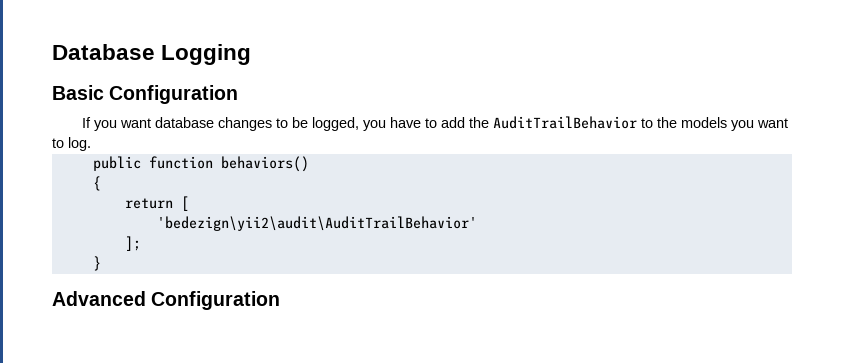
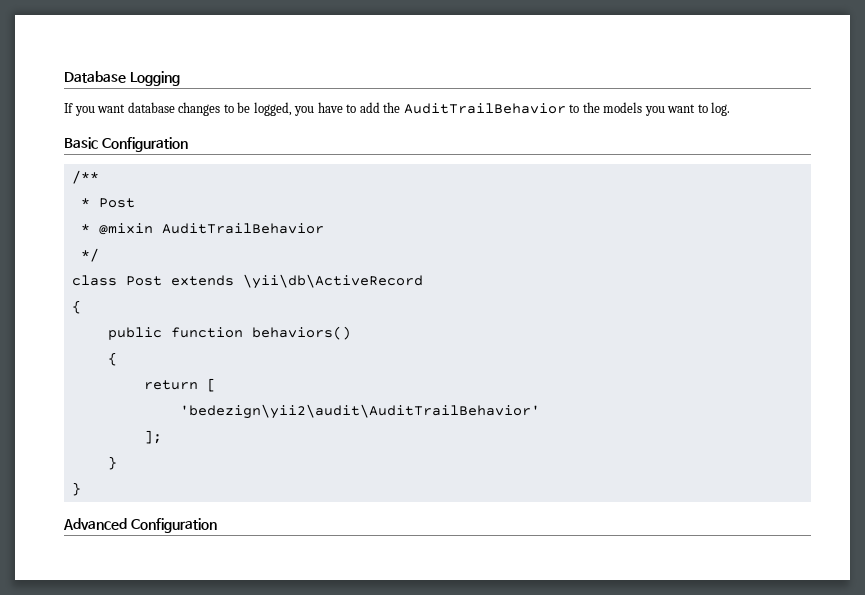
[52,85,239,104] // Basic Configuration -> (180, 78) none
(91, 144) none -> [64,137,188,152] [71,170,99,184] [80,198,135,208] [80,223,324,235] [80,248,99,262] [71,274,423,289] [71,300,81,314] // Basic Configuration // /** // * Post // * @mixin AuditTrailBehavior // */ // class Post extends \yii\db\ActiveRecord // {
(101, 263) none -> [71,482,81,496] // }

